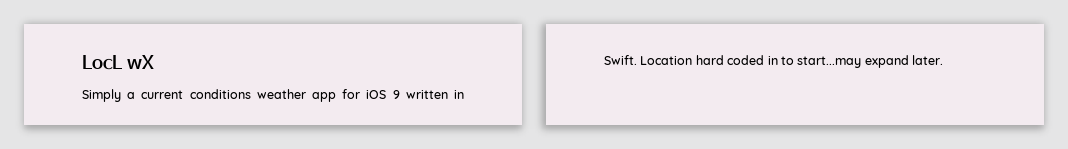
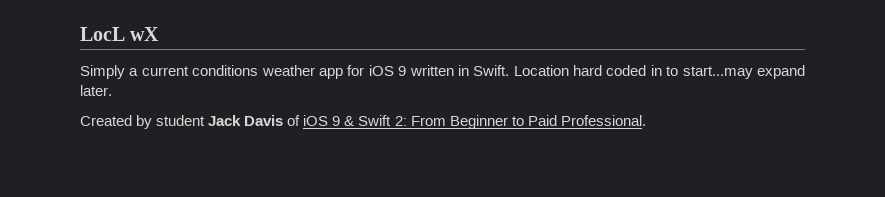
(943, 60) none -> [80,115,646,129] // Created by student Jack Davis of iOS 9 & Swift 2: From Beginner to Paid Professional.

